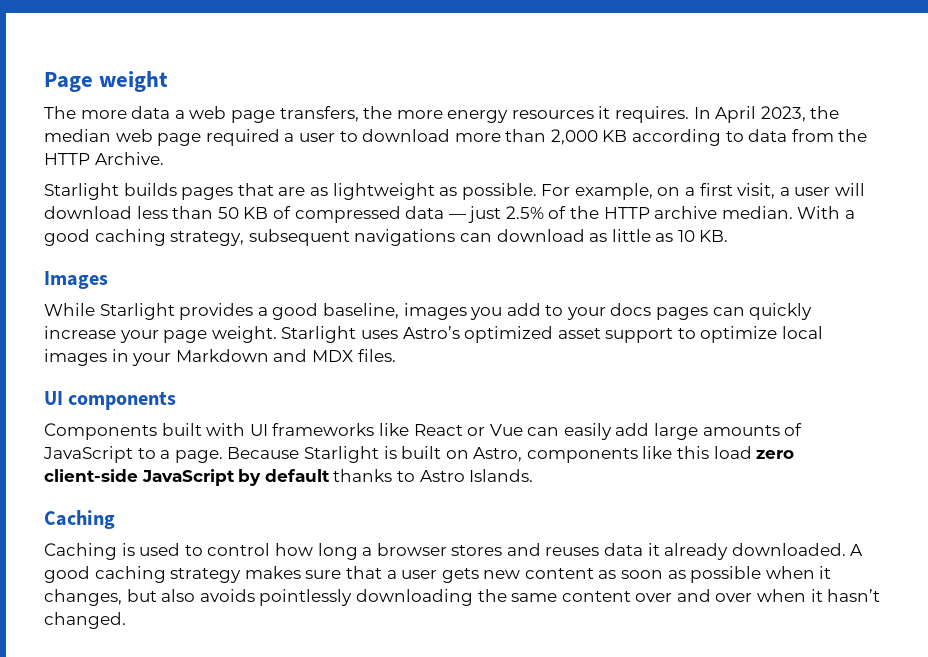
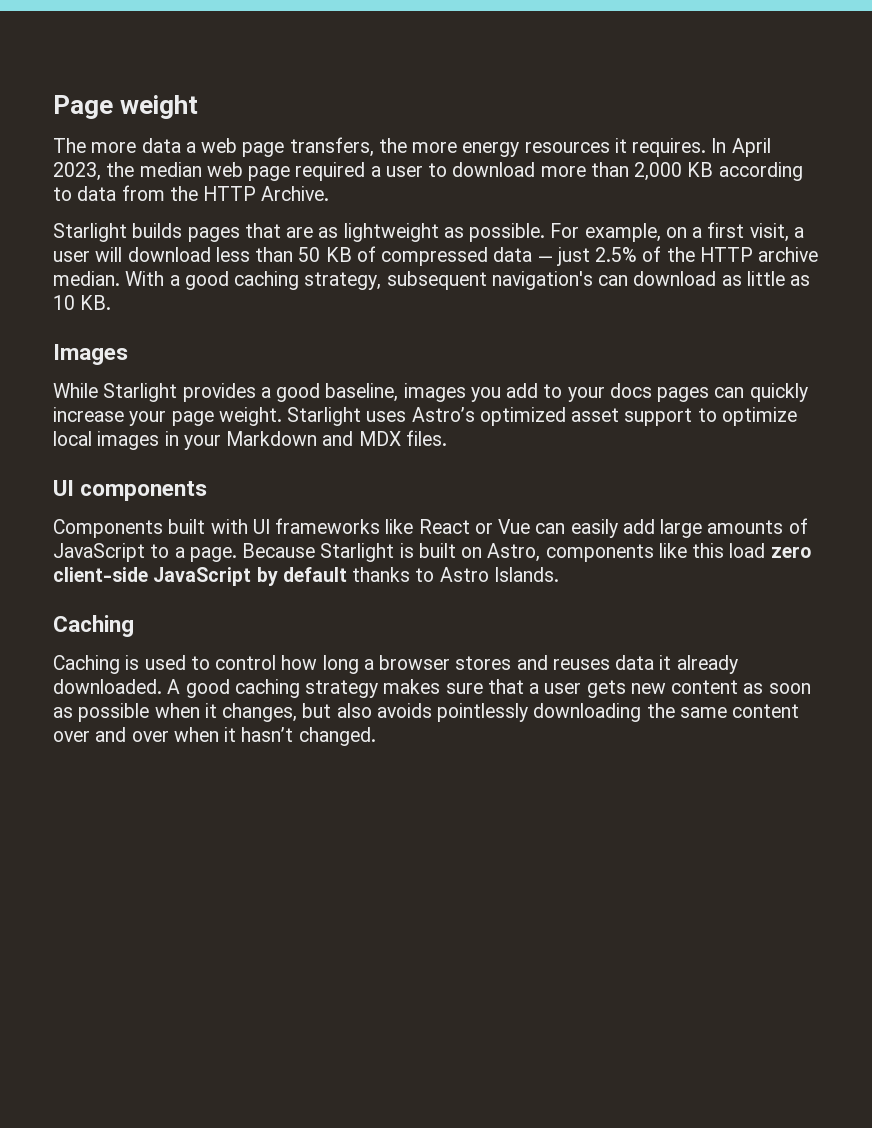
[354,229,456,246] navigations -> [491,271,593,290] navigation's

